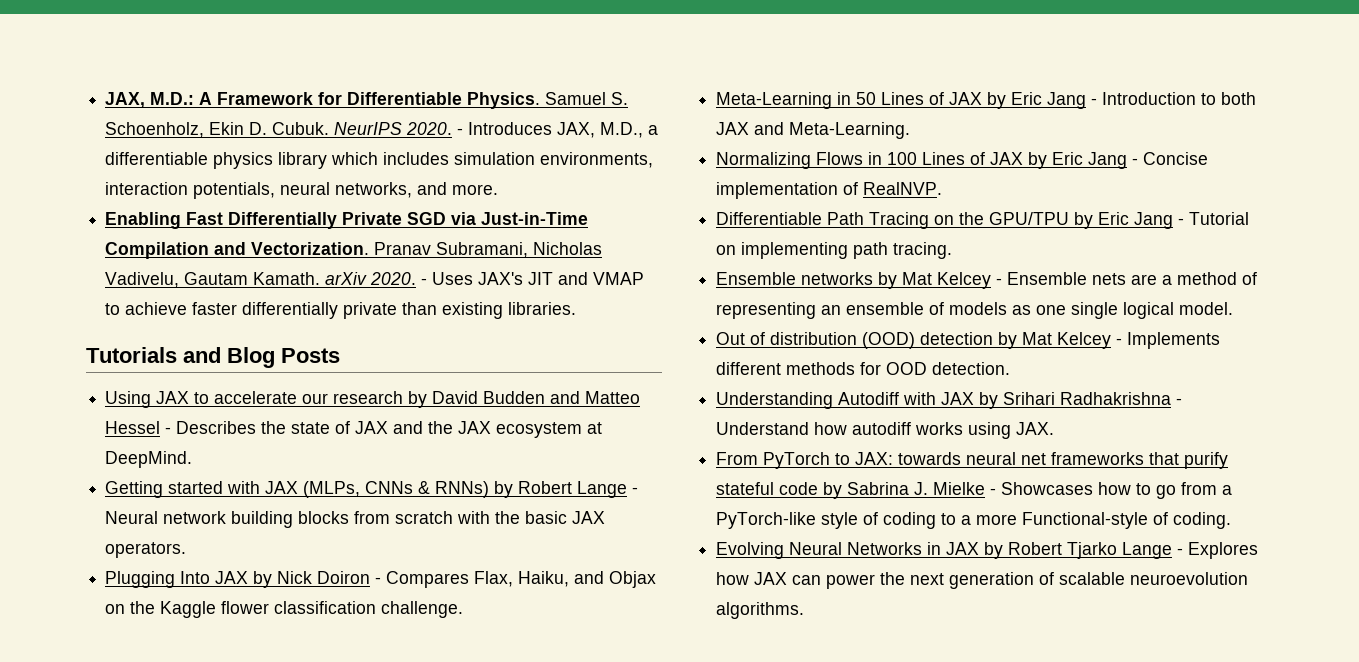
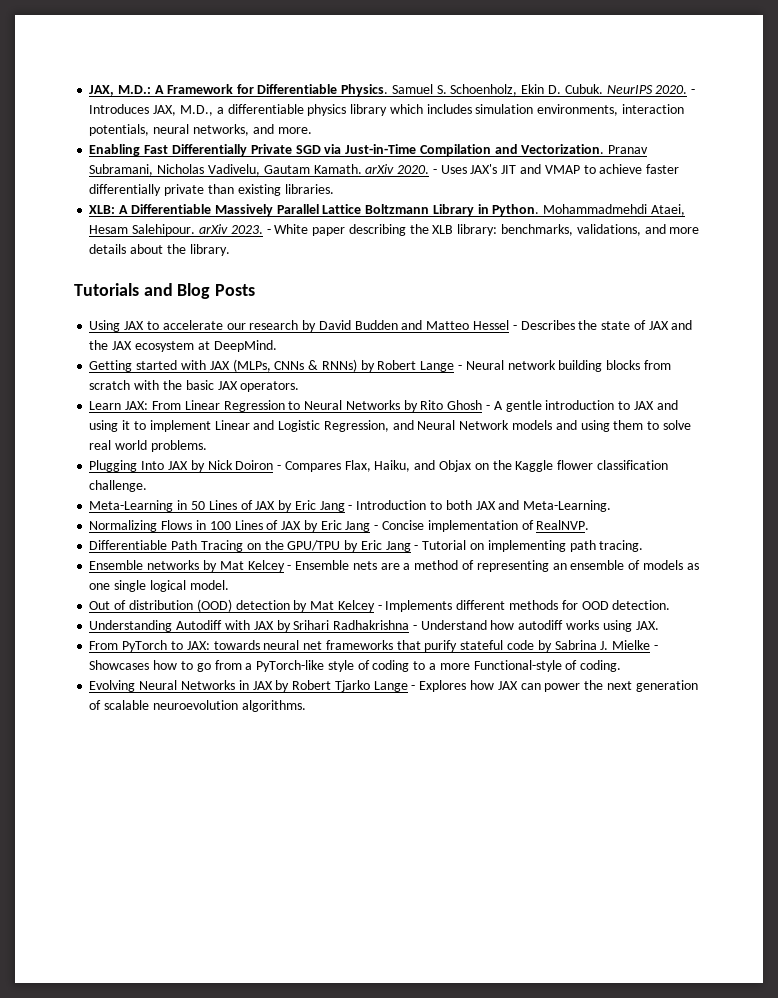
(577, 308) none -> [89,204,685,216] [89,224,700,236] [89,244,230,256] // XLB: A Differentiable Massively Parallel Lattice Boltzmann Library in Python. Mohammadmehdi Ataei, Hesam Salehipour. arXiv 2023. - White paper describing the XLB library: benchmarks, validations, and more details about the library.
(187, 550) none -> [89,400,678,412] [89,420,691,432] [89,440,207,452] // Learn JAX: From Linear Regression to Neural Networks by Rito Ghosh - A gentle introduction to JAX and using it to implement Linear and Logistic Regression, and Neural Network models and using them to solve real world problems.

